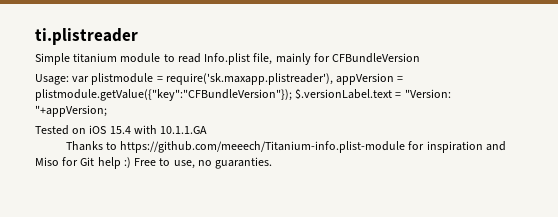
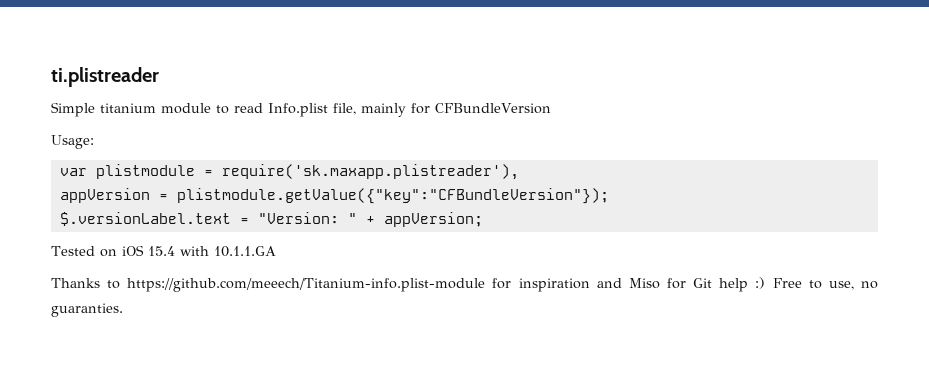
(69, 79) none -> (94, 142) //
(333, 79) none -> (519, 172) //
(292, 95) none -> (609, 196) //
[35,105,107,117] "+appVersion; -> [347,212,483,227] " + appVersion;

